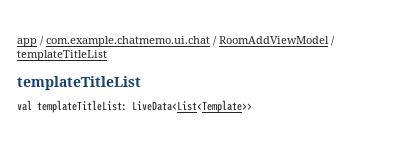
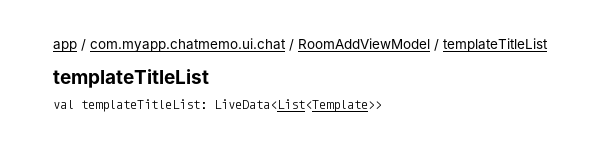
[46,36,210,47] com.example.chatmemo.ui.chat -> [90,38,286,52] com.myapp.chatmemo.ui.chat

